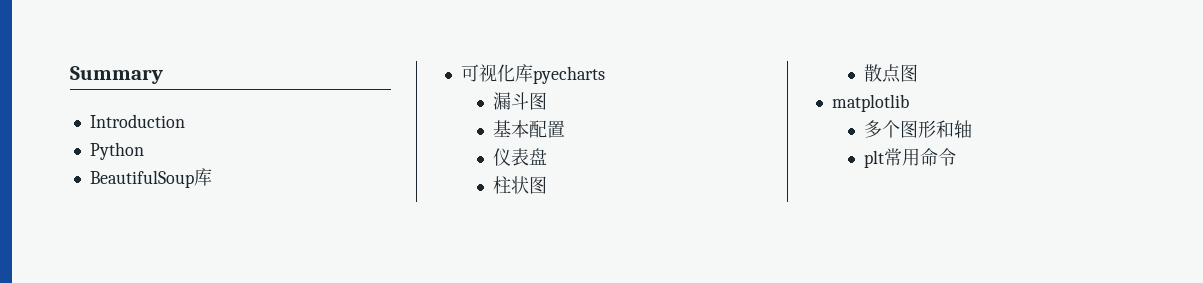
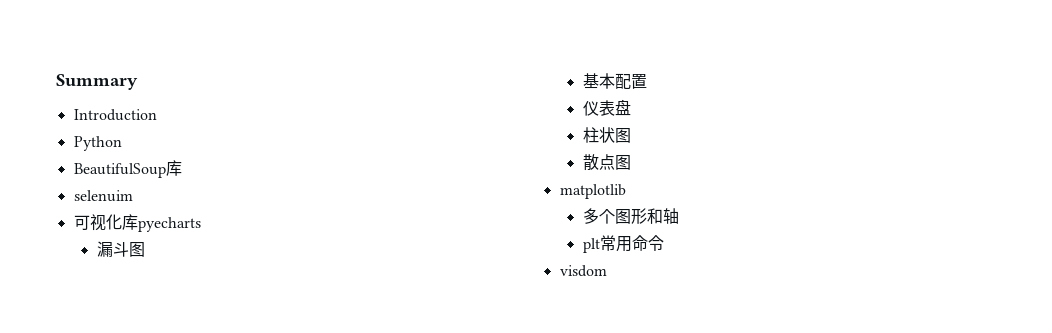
(212, 177) none -> [73,190,133,202] // selenuim
(956, 157) none -> [559,265,607,277] // visdom

